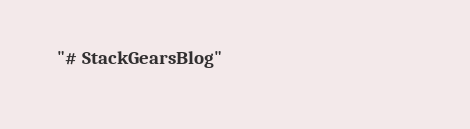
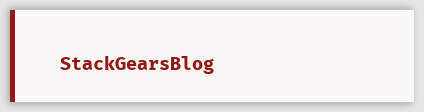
[57,51,222,68] "# StackGearsBlog" -> [60,55,214,74] StackGearsBlog

